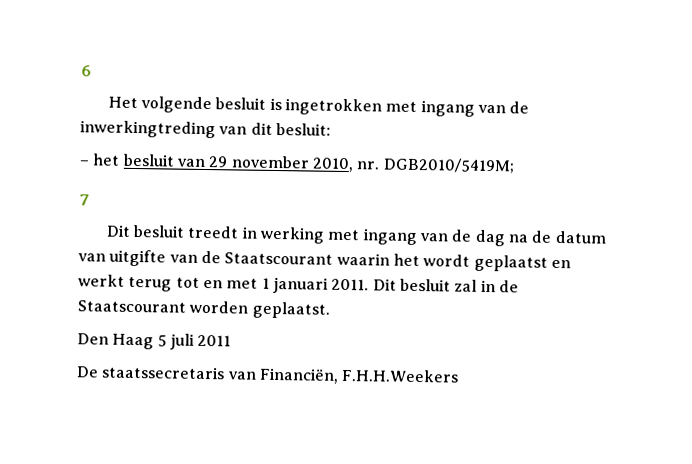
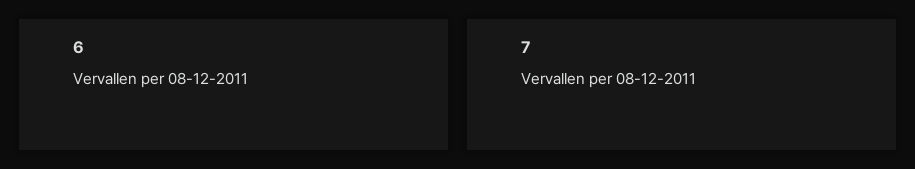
[107,96,530,117] [80,120,331,139] [79,153,515,174] [79,194,90,206] [105,224,607,247] [78,249,571,272] [78,274,519,294] [77,300,330,319] [77,333,232,350] [76,365,460,384] Het volgende besluit is ingetrokken met ingang van de inwerkingtreding van dit besluit: // – het besluit van 29 november 2010, nr. DGB2010/5419M; // 7 // Dit besluit treedt in werking met ingang van de dag na de datum van uitgifte van de Staatscourant waarin het wordt geplaatst en werkt terug tot en met 1 januari 2011. Dit besluit zal in de Staatscourant worden geplaatst. // Den Haag 5 juli 2011 // De staatssecretaris van Financiën, F.H.H.Weekers -> [73,72,249,88] [521,41,530,53] [521,72,697,88] Vervallen per 08-12-2011 // 7 // Vervallen per 08-12-2011

